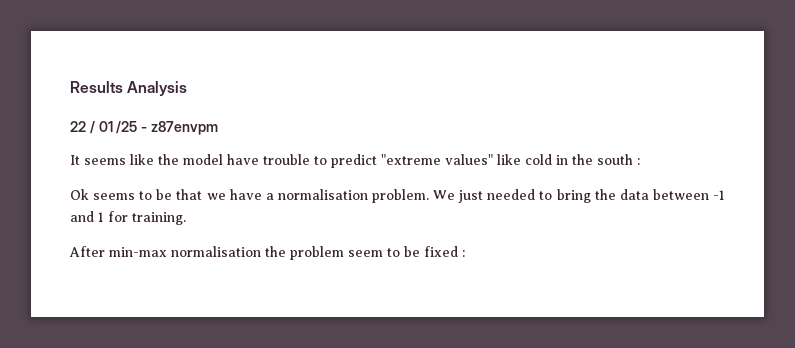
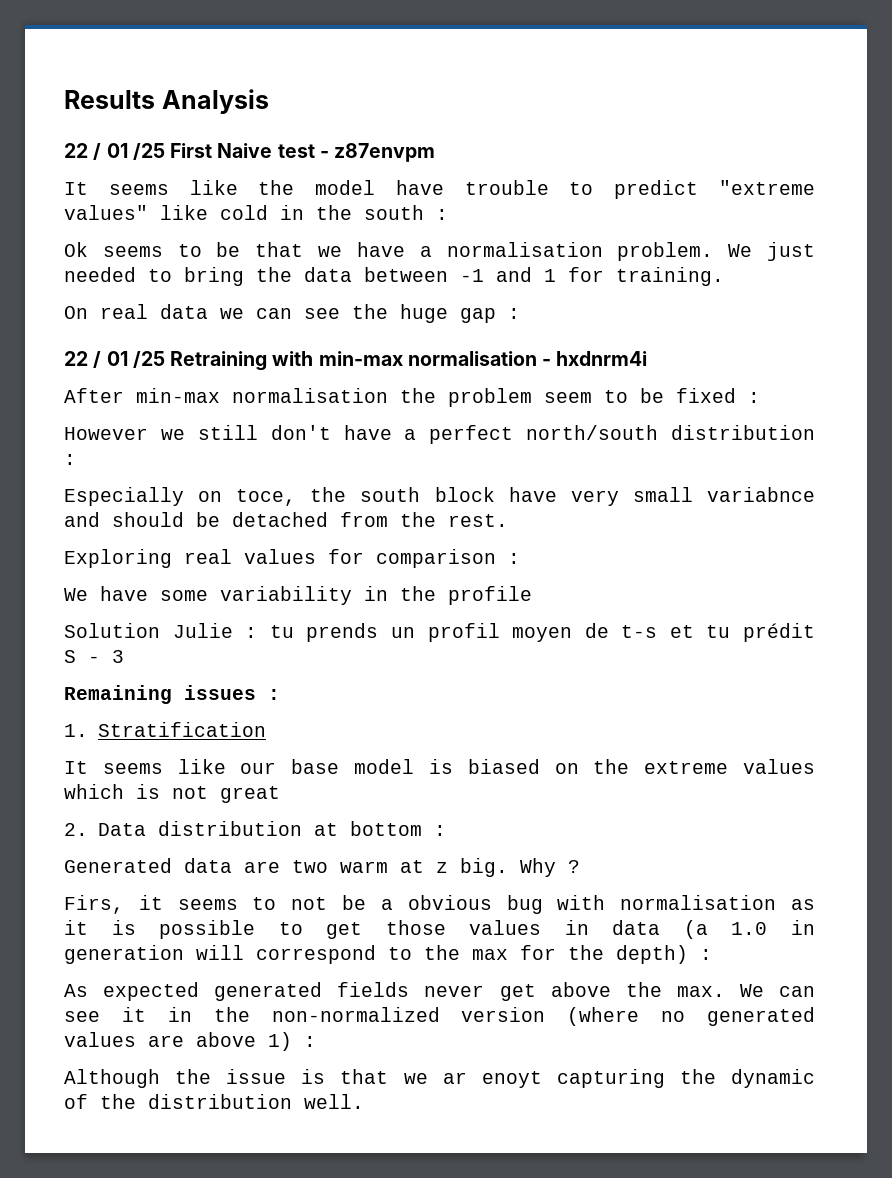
(138, 127) none -> [170,143,315,158] First Naive test
(186, 218) none -> [64,304,520,323] [64,351,648,371] // On real data we can see the huge gap : // 22 / 01 /25 Retraining with min-max normalisation - hxdnrm4i
(465, 253) none -> [64,425,815,444] [64,454,76,465] [64,487,815,506] [64,512,508,527] [64,549,520,568] [64,586,532,605] [64,623,816,642] [64,650,124,663] [64,685,280,704] [64,722,266,737] [64,759,816,774] [64,784,280,803] [64,821,446,836] [64,858,580,877] [64,895,815,914] [64,920,815,939] [64,945,712,964] [64,982,816,1001] [64,1007,815,1026] [64,1032,316,1051] [64,1069,816,1088] [64,1094,364,1109] // However we still don't have a perfect north/south distribution : // Especially on toce, the south block have very small variabnce and should be detached from the rest. // Exploring real values for comparison : // We have some variability in the profile // Solution Julie : tu prends un profil moyen de t-s et tu prédit S - 3 // Remaining issues : // 1. Stratification // It seems like our base model is biased on the extreme values which is not great // 2. Data distribution at bottom : // Generated data are two warm at z big. Why ? // Firs, it seems to not be a obvious bug with normalisation as it is possible to get those values in data (a 1.0 in generation will correspond to the max for the depth) : // As expected generated fields never get above the max. We can see it in the non-normalized version (where no generated values are above 1) : // Although the issue is that we ar enoyt capturing the dynamic of the distribution well.

